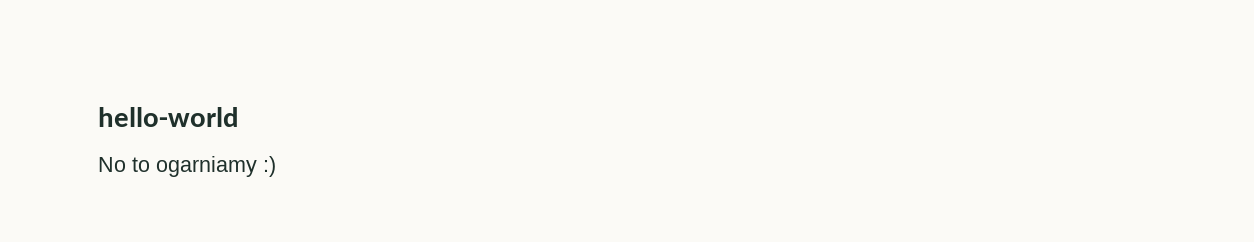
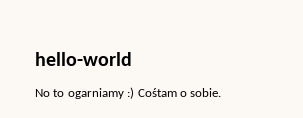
(276, 166) none -> [137,88,222,97] Cośtam o sobie.

